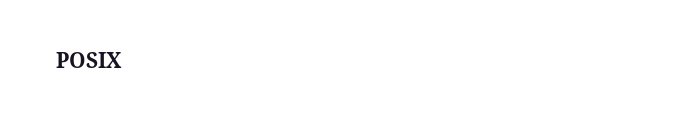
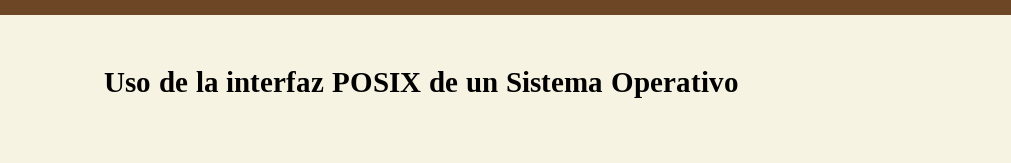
[56,52,122,68] POSIX -> [104,71,739,98] Uso de la interfaz POSIX de un Sistema Operativo

